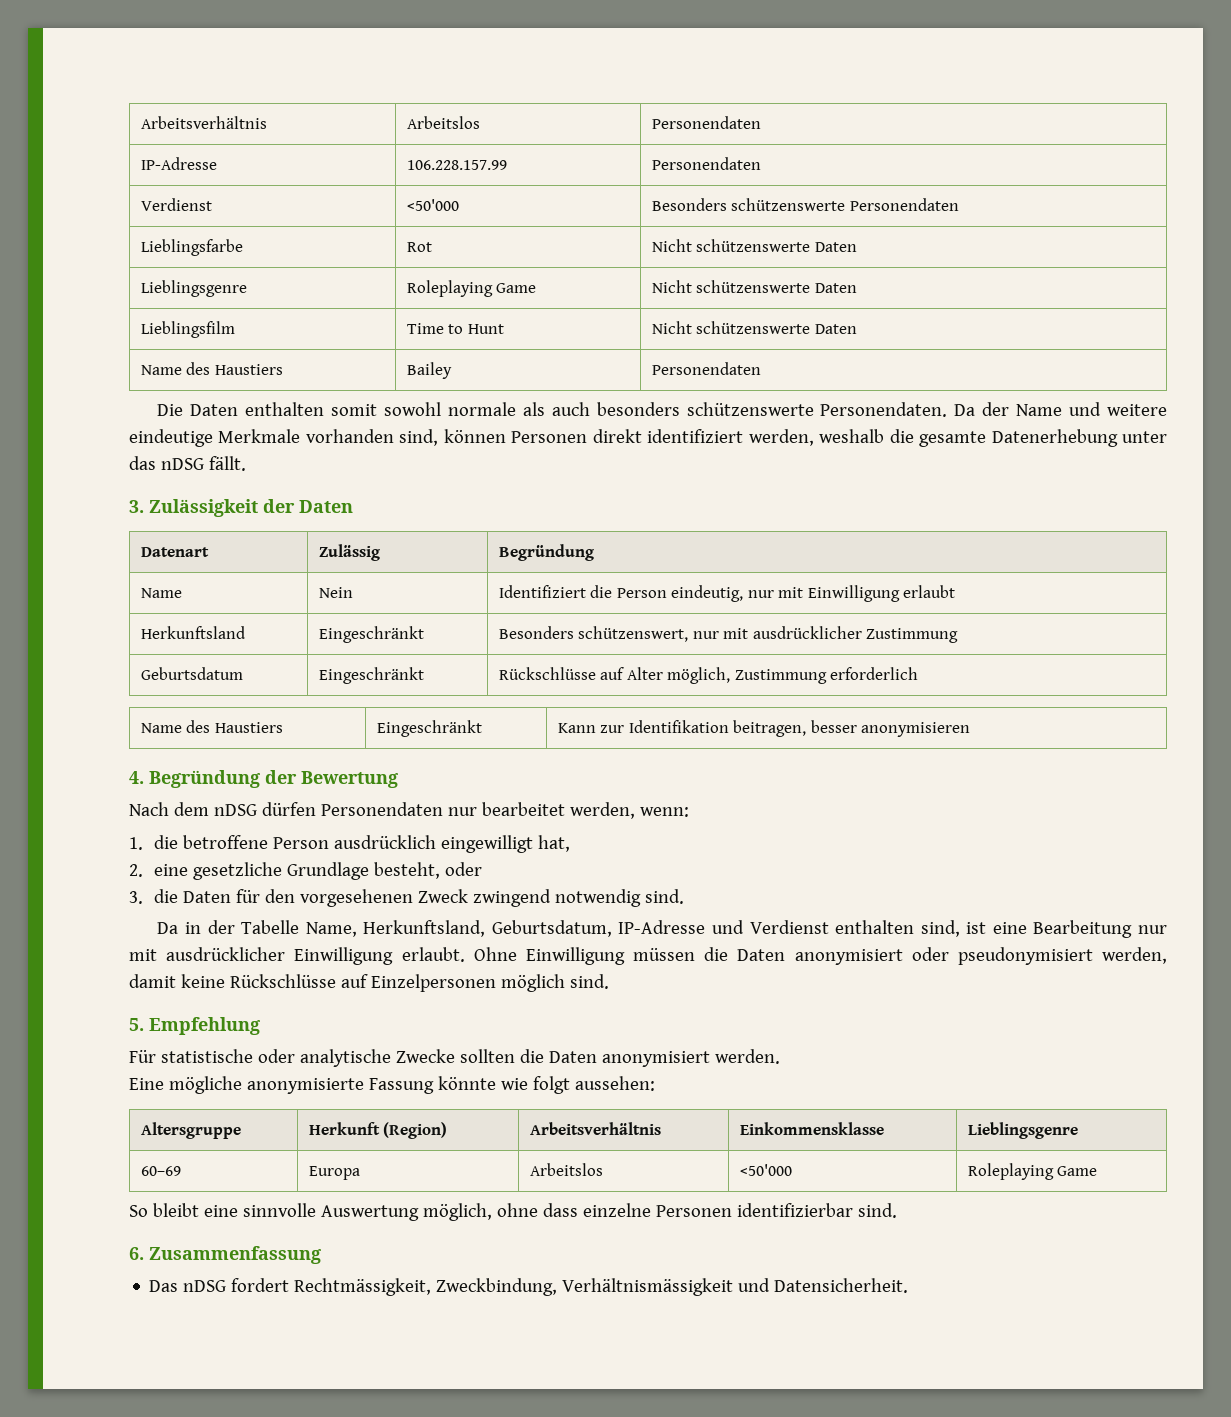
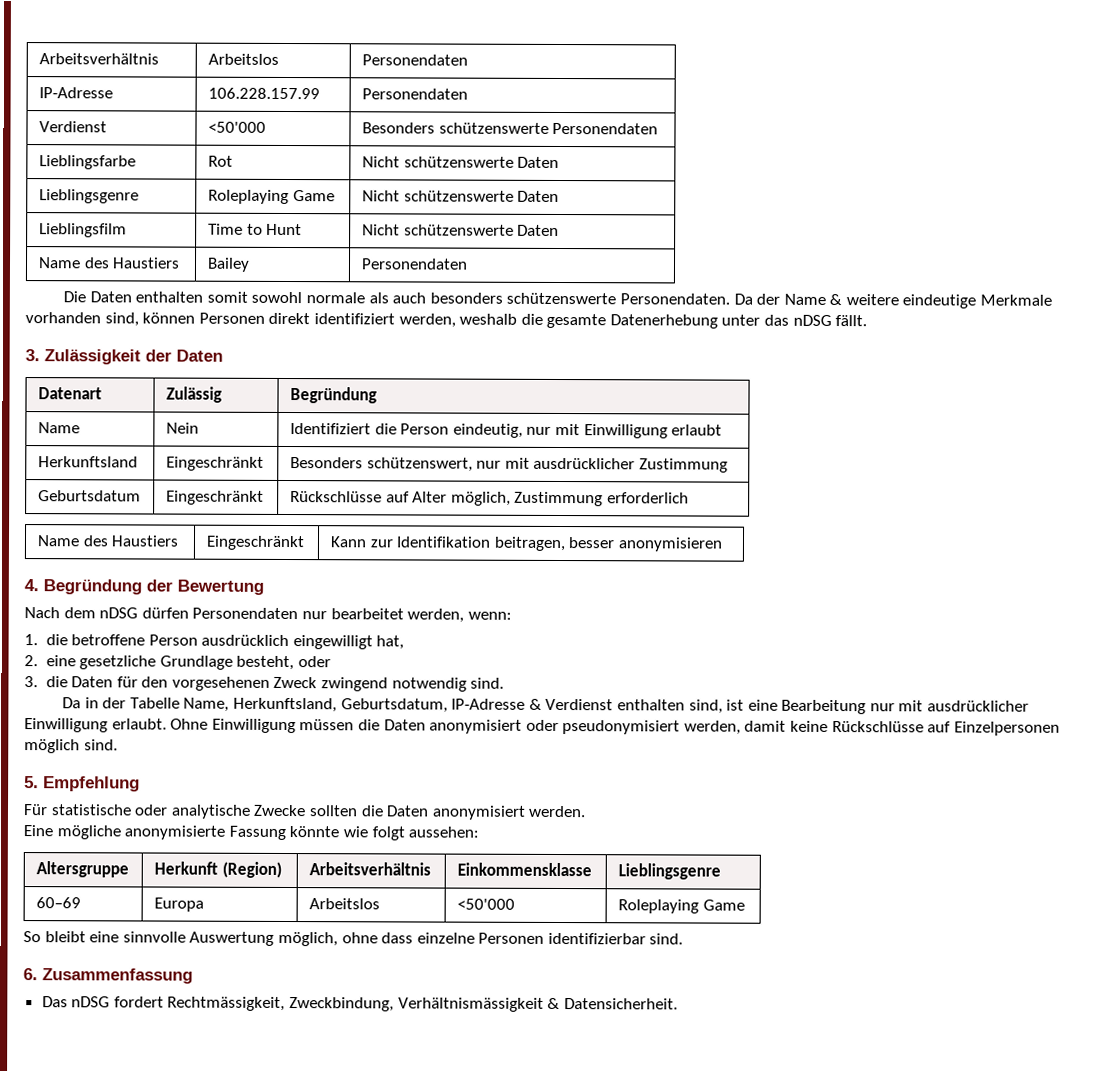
[1069,402,1102,416] und -> [829,293,843,306] &
[711,920,744,934] und -> [528,698,542,710] &
[738,1278,771,1292] und -> [547,997,561,1010] &

